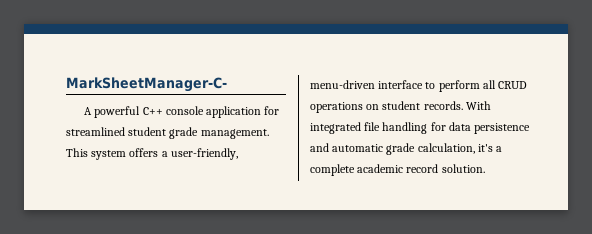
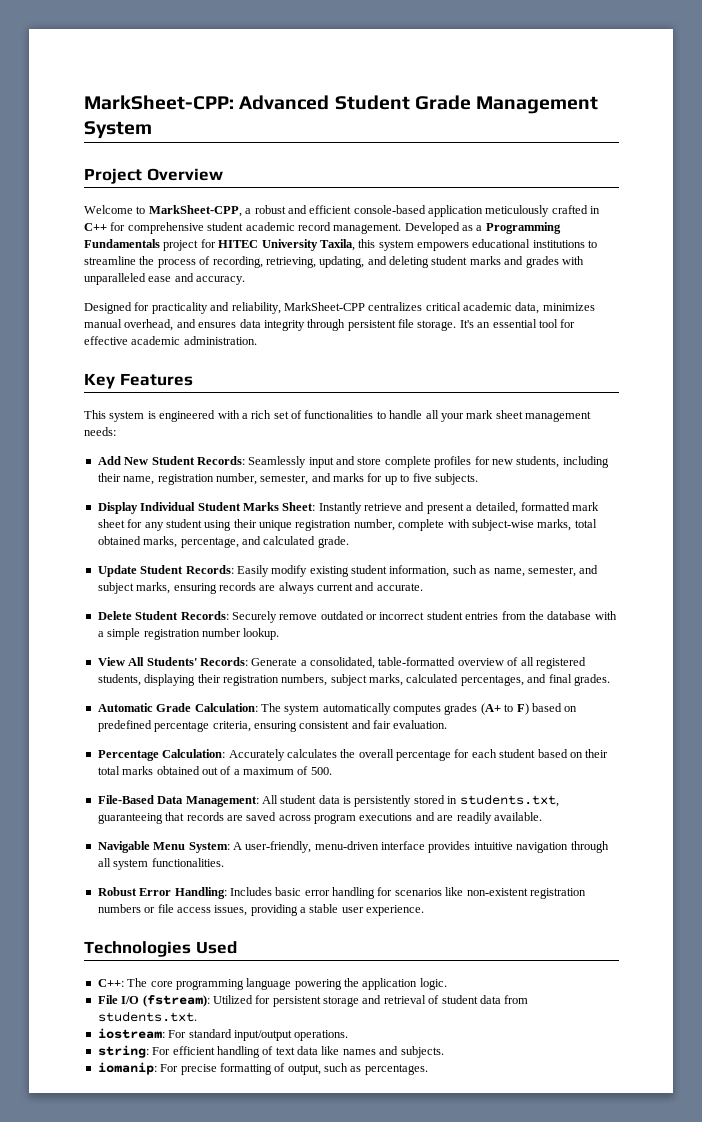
[66,77,227,92] [84,106,280,118] [66,127,269,139] [66,148,238,160] [310,80,528,92] [310,101,491,113] [310,122,531,134] [310,143,503,155] [310,164,485,176] MarkSheetManager-C- // A powerful C++ console application for streamlined student grade management. This system offers a user-friendly, menu-driven interface to perform all CRUD operations on student records. With integrated file handling for data persistence and automatic grade calculation, it's a complete academic record solution. -> [84,95,599,114] [84,121,152,139] [84,168,223,184] [84,205,601,217] [84,222,561,234] [84,239,598,251] [84,256,584,268] [84,273,246,285] [84,302,595,314] [84,319,576,331] [84,336,257,345] [84,373,193,389] [84,410,591,422] [84,427,116,436] [97,456,609,468] [97,473,478,485] [97,502,600,514] [97,519,597,531] [97,536,349,548] [97,565,599,577] [97,582,423,594] [97,611,617,623] [97,628,280,640] [97,657,586,669] [97,674,610,686] [97,703,578,715] [97,720,448,732] [97,749,609,761] [97,766,332,775] [97,794,559,807] [97,812,542,824] [97,841,609,853] [97,858,224,870] [97,887,586,899] [97,904,425,916] [84,941,237,957] [97,978,447,990] [97,995,529,1007] [97,1011,197,1022] [97,1028,349,1041] [97,1045,444,1058] [97,1062,428,1075] MarkSheet-CPP: Advanced Student Grade Management System // Project Overview // Welcome to MarkSheet-CPP, a robust and efficient console-based application meticulously crafted in C++ for comprehensive student academic record management. Developed as a Programming Fundamentals project for HITEC University Taxila, this system empowers educational institutions to streamline the process of recording, retrieving, updating, and deleting student marks and grades with unparalleled ease and accuracy. // Designed for practicality and reliability, MarkSheet-CPP centralizes critical academic data, minimizes manual overhead, and ensures data integrity through persistent file storage. It's an essential tool for effective academic administration. // Key Features // This system is engineered with a rich set of functionalities to handle all your mark sheet management needs: // Add New Student Records: Seamlessly input and store complete profiles for new students, including their name, registration number, semester, and marks for up to five subjects. // Display Individual Student Marks Sheet: Instantly retrieve and present a detailed, formatted mark sheet for any student using their unique registration number, complete with subject-wise marks, total obtained marks, percentage, and calculated grade. // Update Student Records: Easily modify existing student information, such as name, semester, and subject marks, ensuring records are always current and accurate. // Delete Student Records: Securely remove outdated or incorrect student entries from the database with a simple registration number lookup. // View All Students' Records: Generate a consolidated, table-formatted overview of all registered students, displaying their registration numbers, subject marks, calculated percentages, and final grades. // Automatic Grade Calculation: The system automatically computes grades (A+ to F) based on predefined percentage criteria, ensuring consistent and fair evaluation. // Percentage Calculation: Accurately calculates the overall percentage for each student based on their total marks obtained out of a maximum of 500. // File-Based Data Management: All student data is persistently stored in students.txt, guaranteeing that records are saved across program executions and are readily available. // Navigable Menu System: A user-friendly, menu-driven interface provides intuitive navigation through all system functionalities. // Robust Error Handling: Includes basic error handling for scenarios like non-existent registration numbers or file access issues, providing a stable user experience. // Technologies Used // C++: The core programming language powering the application logic. // File I/O (fstream): Utilized for persistent storage and retrieval of student data from students.txt. // iostream: For standard input/output operations. // string: For efficient handling of text data like names and subjects. // iomanip: For precise formatting of output, such as percentages.

